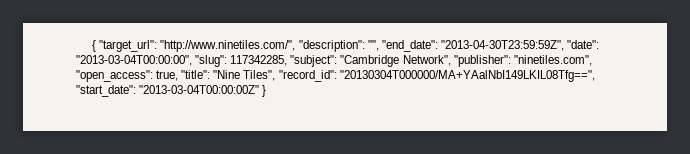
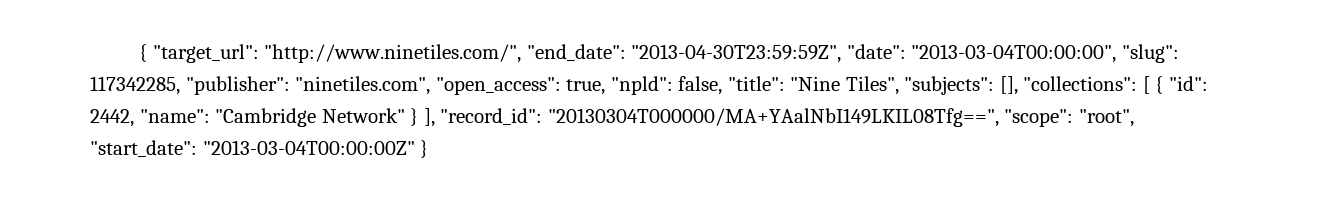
[298,40,379,52] "description": "", -> (522, 53) none
[290,55,451,67] "subject": "Cambridge Network", -> (180, 85) none
(179, 75) none -> [610,76,723,95] "npld": false,
[278,70,595,82] "record_id": "20130304T000000/MA+YAalNbI149LKIL08Tfg==", -> [904,76,1209,95] [90,108,1134,127] "subjects": [], "collections": [ { "id": 2442, "name": "Cambridge Network" } ], "record_id": "20130304T000000/MA+YAalNbI149LKIL08Tfg==", "scope": "root",

